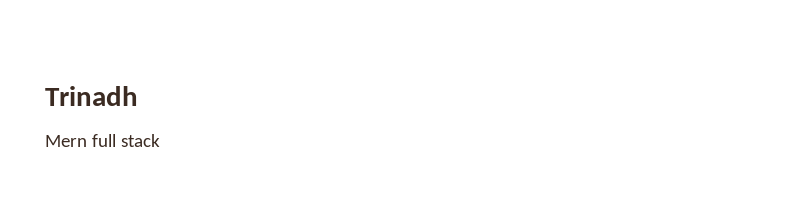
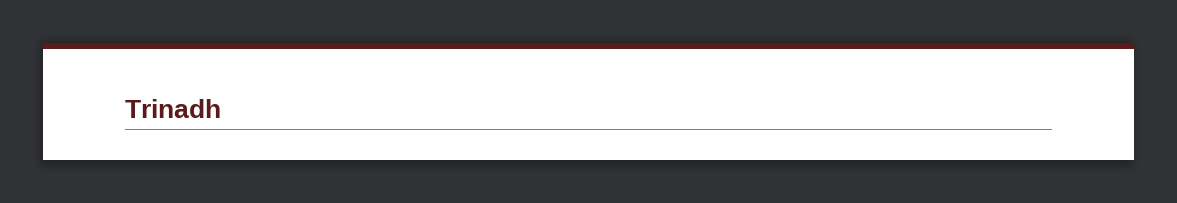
[45,134,160,147] // Mern full stack -> (221, 108) none

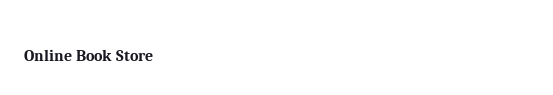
[125,99,221,118] Trinadh -> [24,49,153,61] Online Book Store

